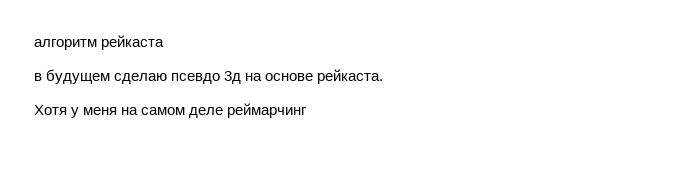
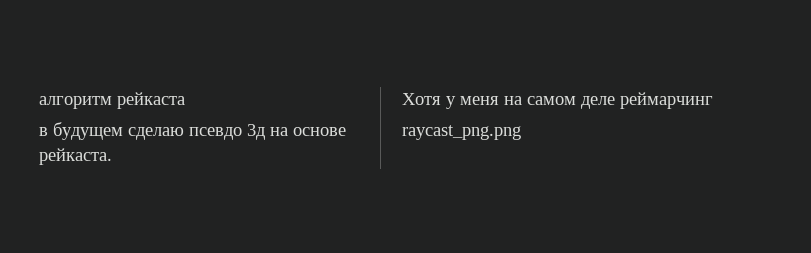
(308, 110) none -> [402,125,521,140] // raycast_png.png

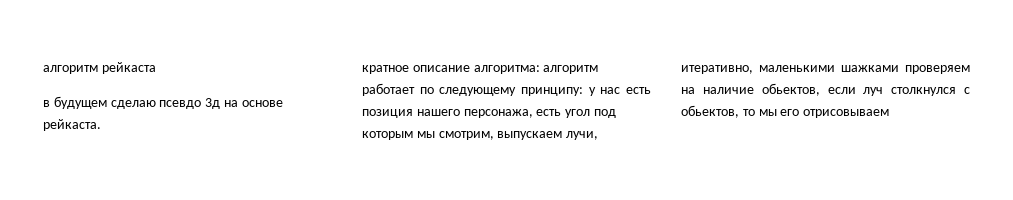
[402,92,713,109] [402,125,521,140] Хотя у меня на самом деле реймарчинг // raycast_png.png -> [362,65,599,74] [362,83,651,96] [362,109,616,118] [362,131,599,140] [681,65,970,74] [681,83,970,96] [681,105,890,118] кратное описание алгоритма: алгоритм работает по следующему принципу: у нас есть позиция нашего персонажа, есть угол под которым мы смотрим, выпускаем лучи, итеративно, маленькими шажками проверяем на наличие обьектов, если луч столкнулся с обьектов, то мы его отрисовываем

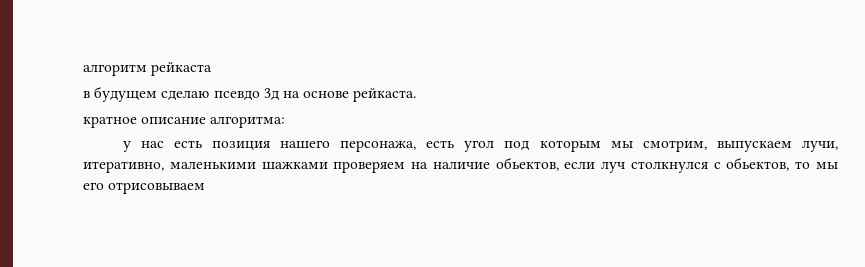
[543,65,599,74] [362,83,583,96] алгоритм работает по следующему принципу: -> (286, 122) //

